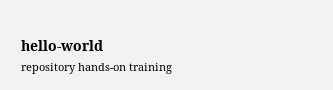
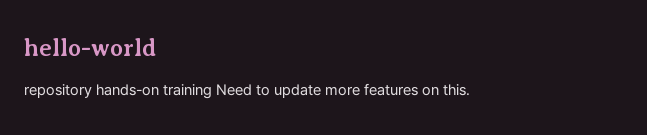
(172, 68) none -> [216,83,471,98] Need to update more features on this.

